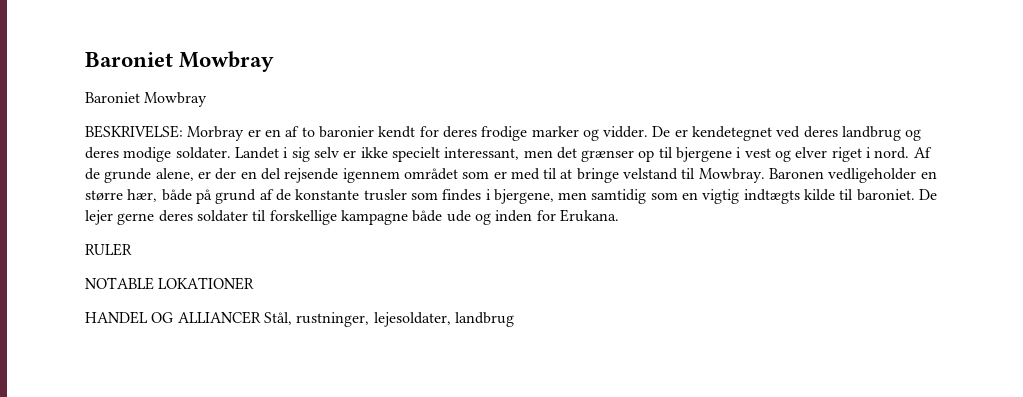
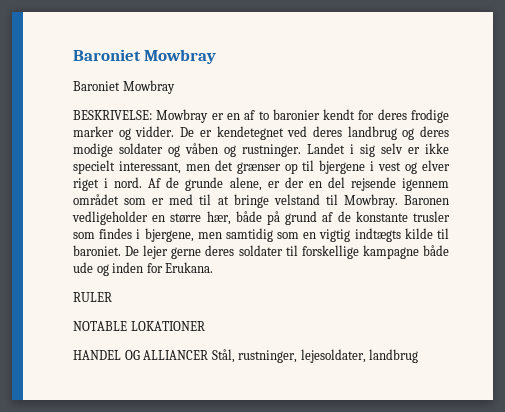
[187,126,245,141] Morbray -> [156,109,209,123] Mowbray
[175,147,231,159] soldater. -> [119,143,301,157] soldater og våben og rustninger.

